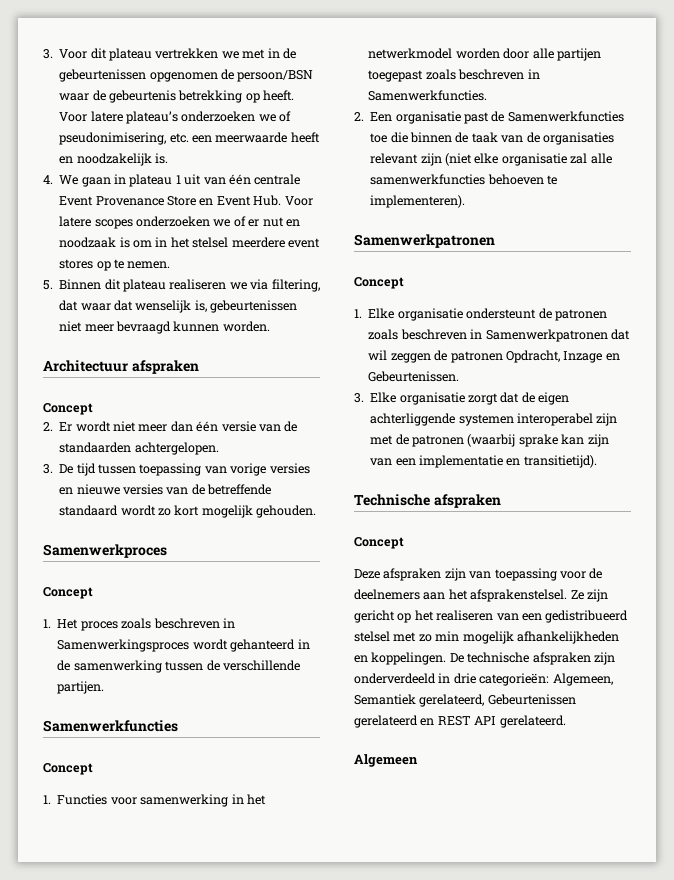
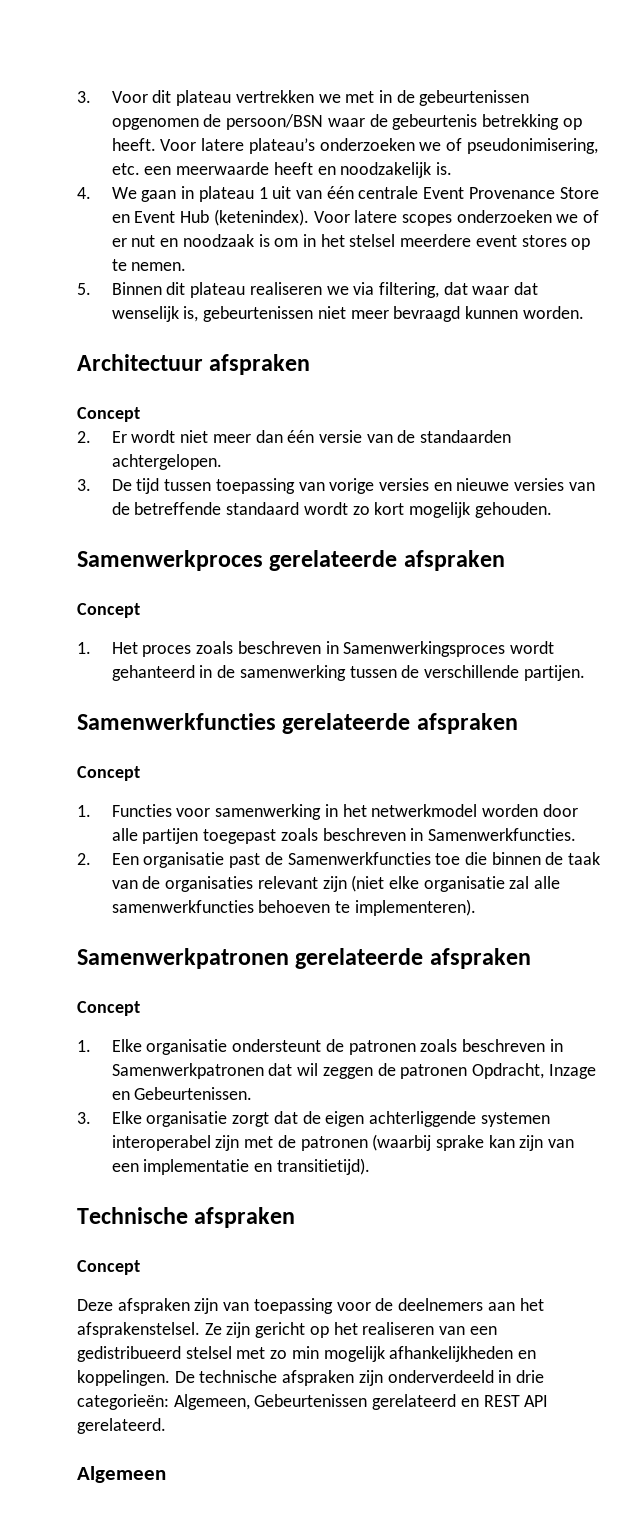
[253,195,282,206] Hub. -> [180,209,309,226] Hub (ketenindex).
(167, 551) none -> [269,550,505,571] gerelateerde afspraken
(178, 726) none -> [282,713,518,734] gerelateerde afspraken
(495, 241) none -> [295,948,531,969] gerelateerde afspraken
[354,694,485,707] Semantiek gerelateerd, -> (250, 1402) none

